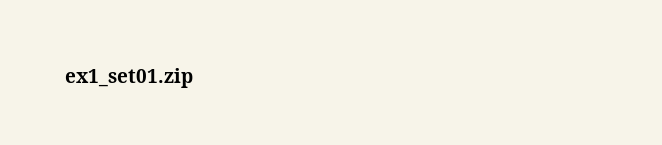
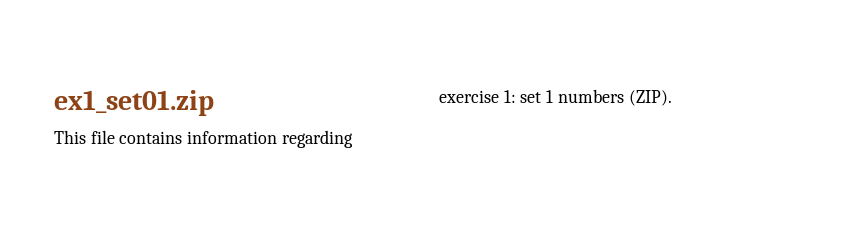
(193, 78) none -> [54,130,353,148] [439,89,672,106] // This file contains information regarding exercise 1: set 1 numbers (ZIP).

